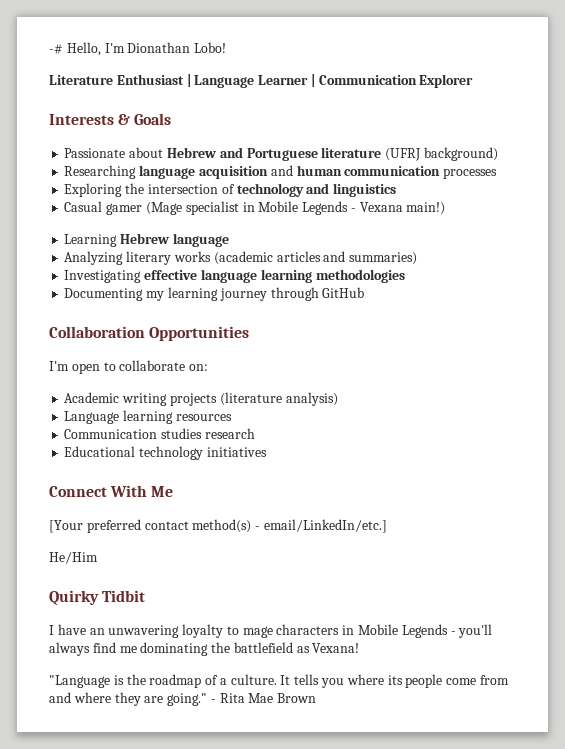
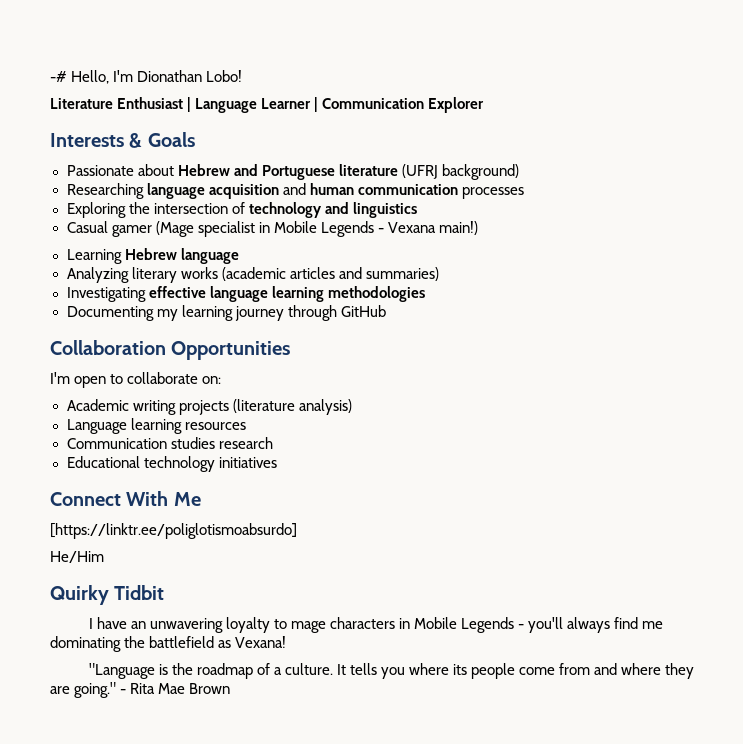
[49,519,387,533] [Your preferred contact method(s) - email/LinkedIn/etc.] -> [50,523,297,539] [https://linktr.ee/poliglotismoabsurdo]

